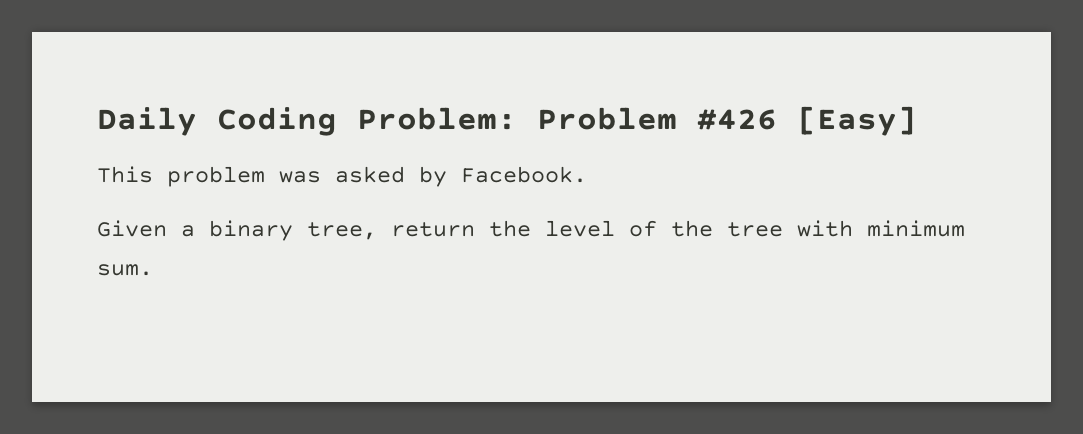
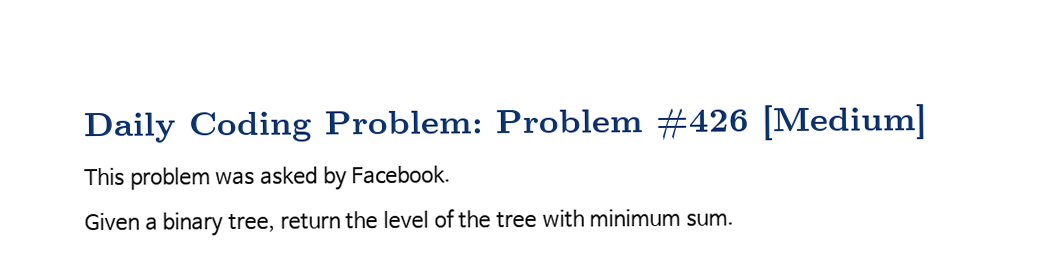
[797,106,917,136] [Easy] -> [761,104,928,141] [Medium]

